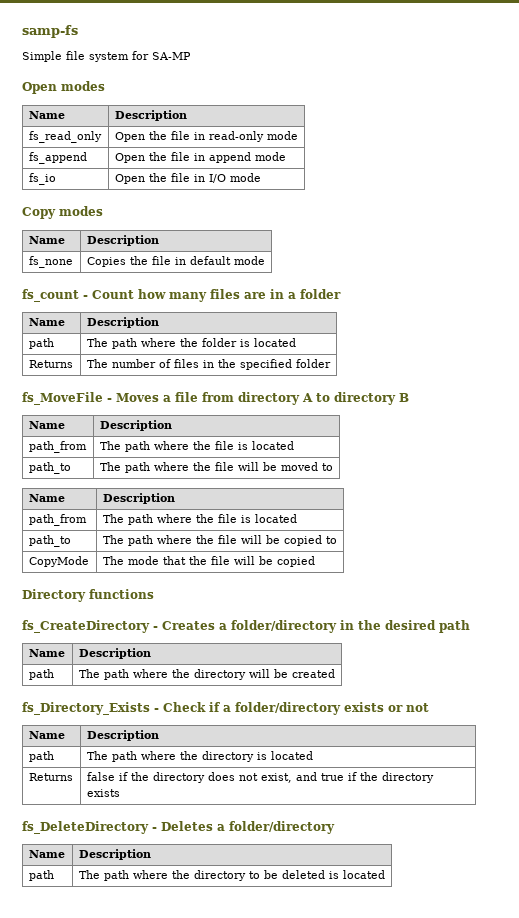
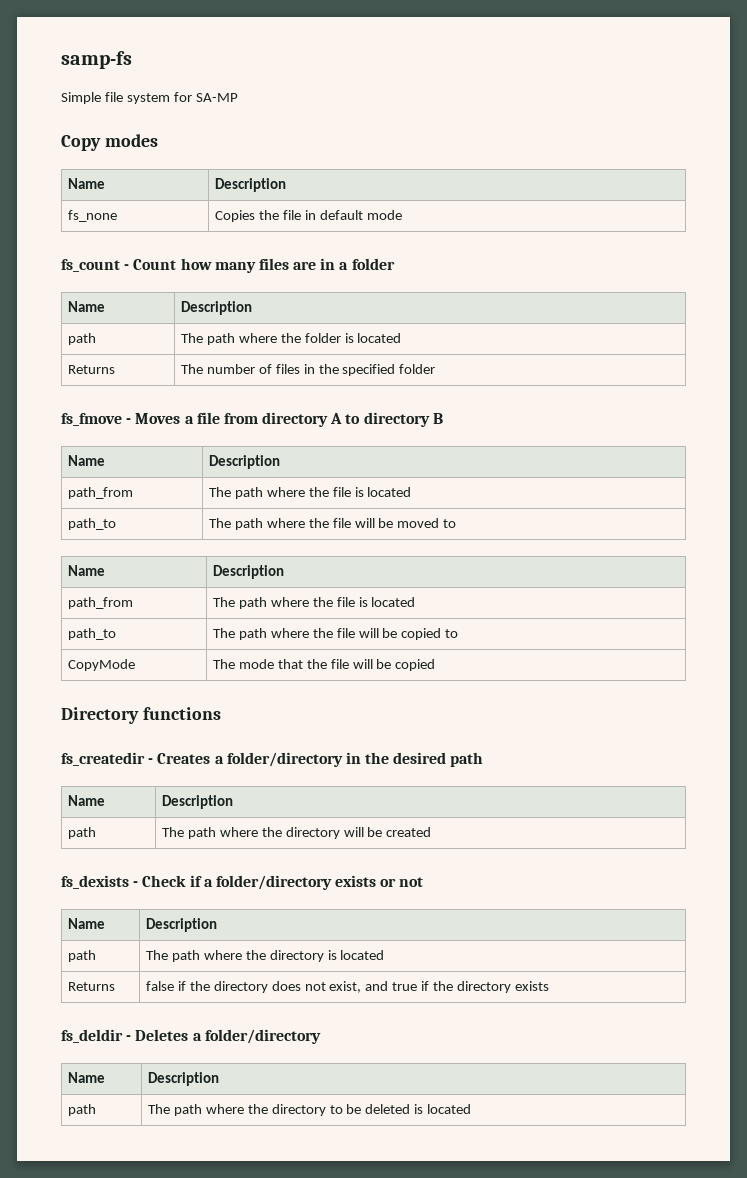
[22,81,105,94] [28,111,65,119] [114,110,187,121] [28,131,102,143] [114,131,298,142] [28,152,87,164] [114,152,286,163] [28,173,56,185] [114,173,261,184] // Open modes // Name | Description // fs_read_only | Open the file in read-only mode // fs_append | Open the file in append mode // fs_io | Open the file in I/O mode -> (238, 97) none
[22,392,103,405] fs_MoveFile -> [61,413,122,426] fs_fmove
[22,620,150,633] fs_CreateDirectory -> [61,752,145,766] fs_createdir
[22,702,150,715] fs_Directory_Exists -> [61,875,129,889] fs_dexists
[22,821,149,834] fs_DeleteDirectory -> [61,1029,123,1043] fs_deldir

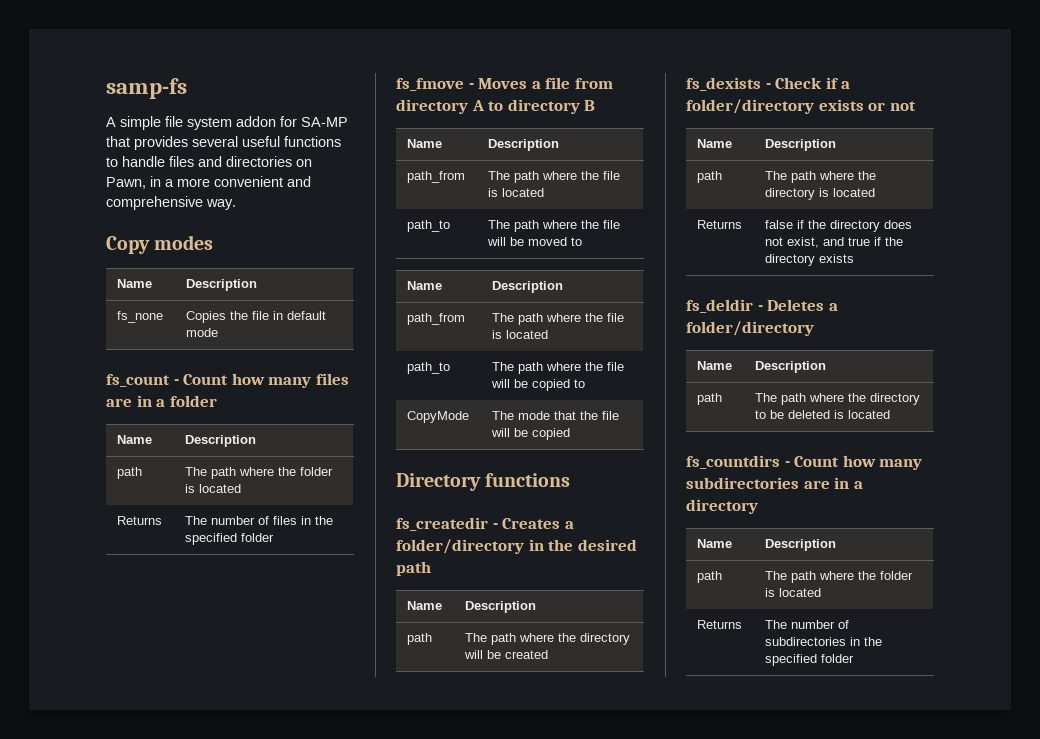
[61,92,101,104] Simple -> [106,116,161,130] A simple
(170, 98) none -> [236,116,276,127] addon
(238, 97) none -> [106,136,341,150] [106,156,312,167] [106,176,311,189] [106,196,236,210] that provides several useful functions to handle files and directories on Pawn, in a more convenient and comprehensive way.
(472, 1109) none -> [686,455,923,470] [686,477,863,489] [686,499,758,514] [697,539,733,548] [765,539,837,551] [697,571,723,583] [765,571,914,583] [765,588,822,597] [697,620,743,629] [765,620,850,629] [765,637,883,646] [765,654,855,666] // fs_countdirs - Count how many subdirectories are in a directory // Name | Description // path | The path where the folder is located // Returns | The number of subdirectories in the specified folder

